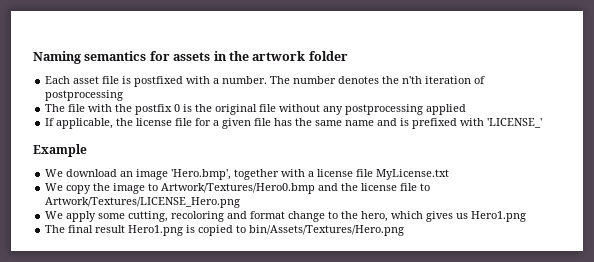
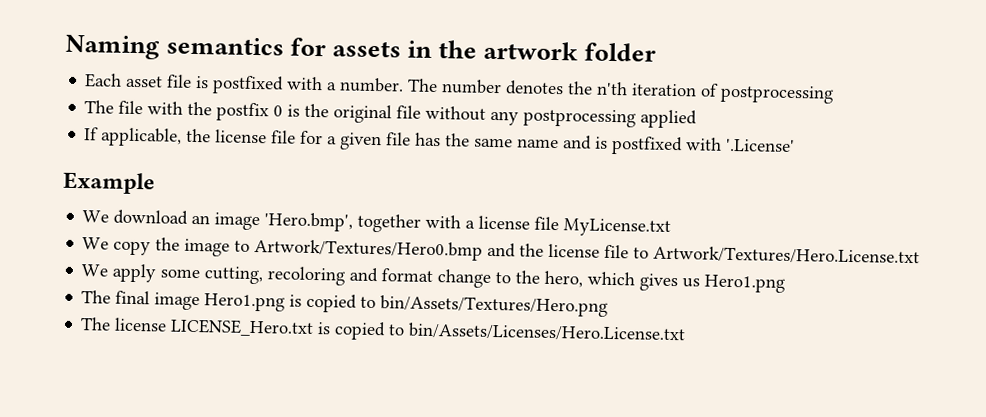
[412,118,543,129] prefixed with 'LICENSE_' -> [611,135,796,156] postfixed with '.License'
[45,197,241,208] Artwork/Textures/LICENSE_Hero.png -> [653,245,921,266] Artwork/Textures/Hero.License.txt
[95,225,126,233] result -> [154,292,201,311] image
(405, 230) none -> [80,317,687,343] // The license LICENSE_Hero.txt is copied to bin/Assets/Licenses/Hero.License.txt

